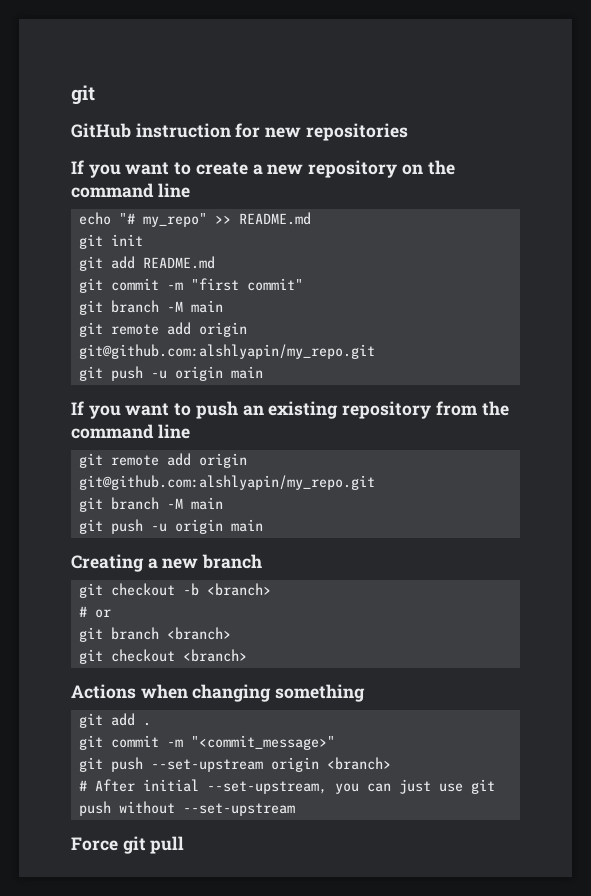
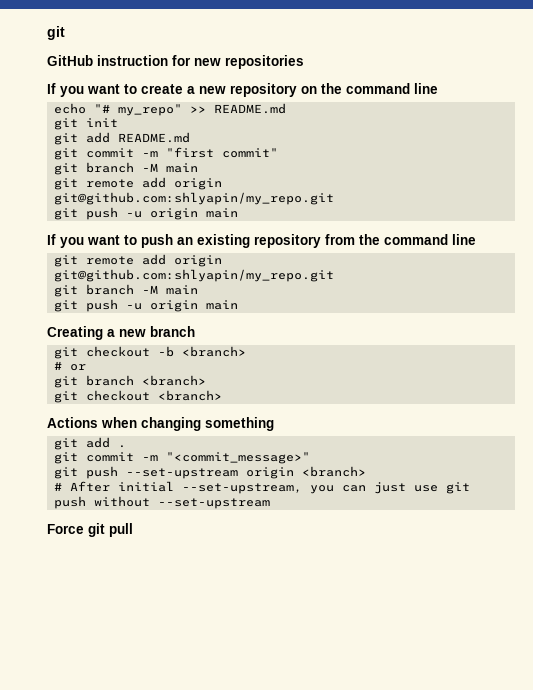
[79,344,376,359] git@github.com:alshlyapin/my_repo.git -> [53,192,334,205] git@github.com:shlyapin/my_repo.git
[79,475,376,490] git@github.com:alshlyapin/my_repo.git -> [53,269,334,282] git@github.com:shlyapin/my_repo.git

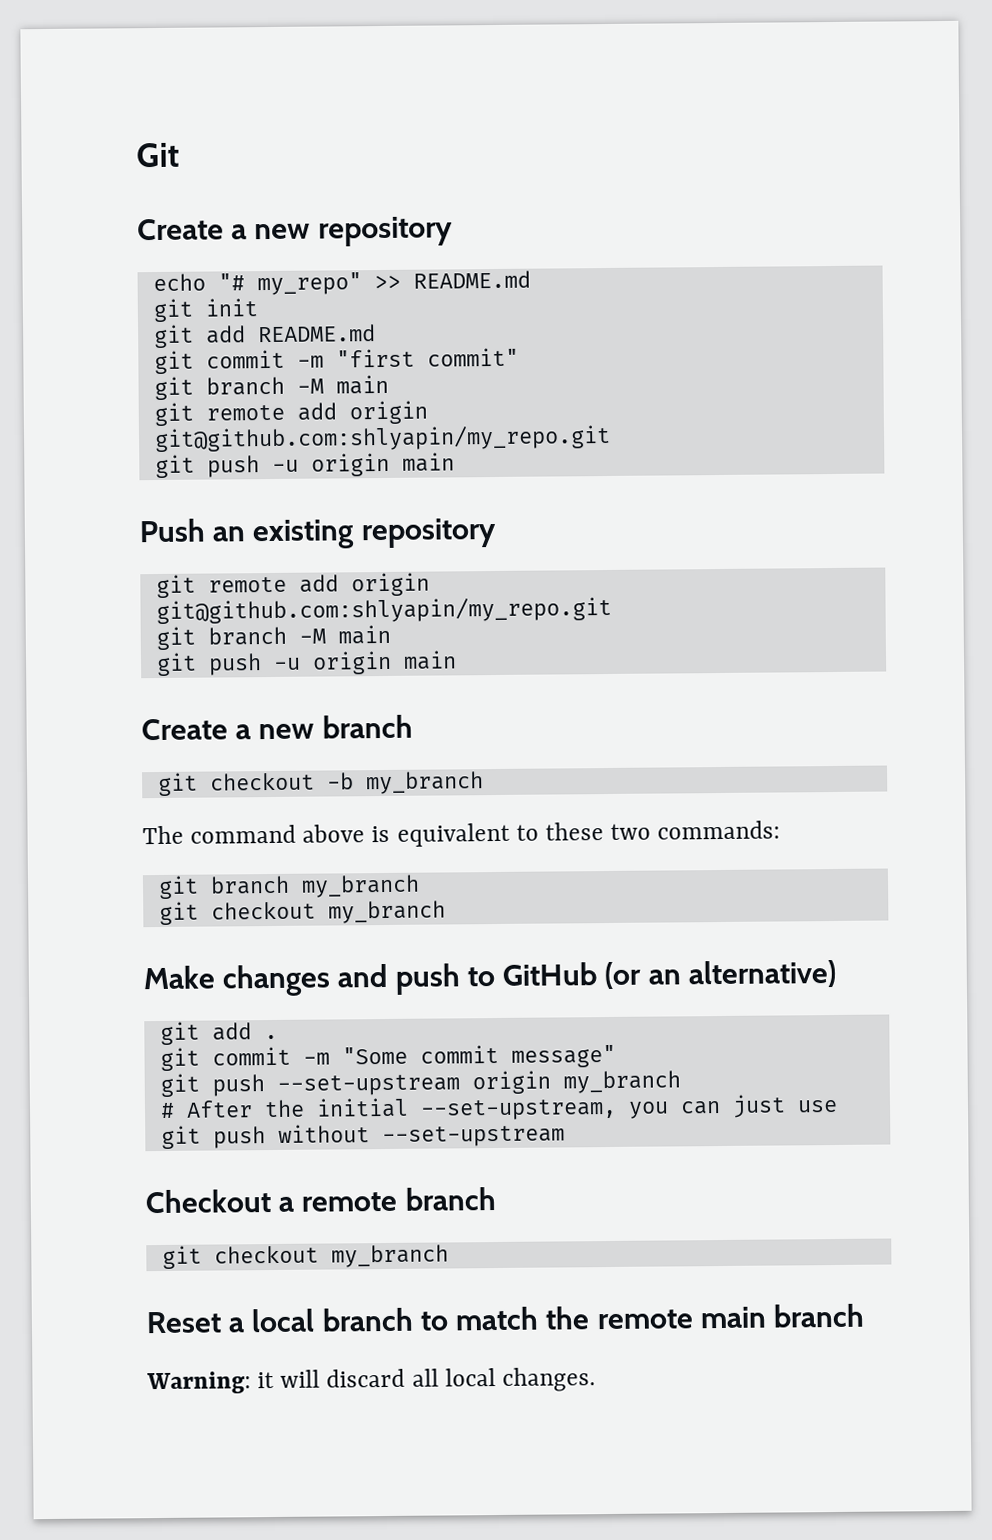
[47,26,65,40] [47,55,304,69] [47,83,183,97] git // GitHub instruction for new repositories // If you want to create -> [136,142,180,168] [137,218,224,241] Git // Create
[301,83,438,94] on the command line -> (453, 231) none
[47,234,173,248] If you want to push -> [139,518,205,543] Push
[325,234,476,245] from the command line -> (497, 533) none
[47,326,103,340] Creating -> [141,718,228,741] Create
[181,346,246,357] [53,361,86,371] [53,375,206,388] [53,390,222,403] [47,417,274,431] <branch> // # or // git branch <branch> // git checkout <branch> // Actions when changing something -> [365,771,484,795] [142,820,781,847] [157,874,420,900] [158,900,446,926] [143,959,836,997] my_branch // The command above is equivalent to these two commands: // git branch my_branch // git checkout my_branch // Make changes and push to GitHub (or an alternative)
[165,452,310,464] "<commit_message>" -> [341,1044,616,1068] "Some commit message"
[301,466,366,477] <branch> -> [562,1070,681,1094] my_branch
(110, 486) none -> [263,1099,305,1118] the
[47,523,133,537] Force git pull -> [145,1187,496,1214] [161,1244,449,1269] [146,1303,865,1334] [146,1367,596,1395] Checkout a remote branch // git checkout my_branch // Reset a local branch to match the remote main branch // Warning: it will discard all local changes.

